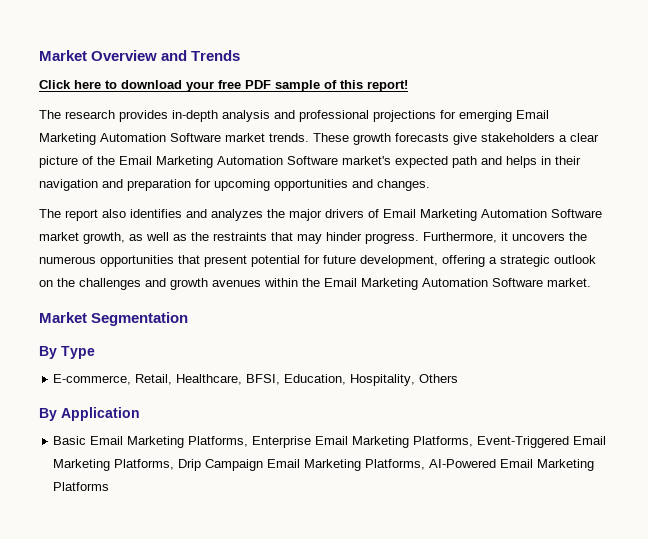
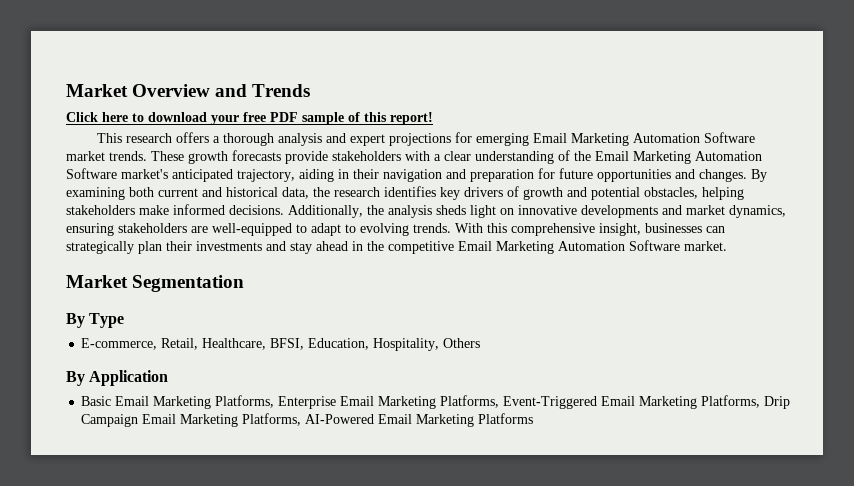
[39,110,218,122] The research provides in-depth -> [97,132,275,146] This research offers a thorough
[299,110,369,122] professional -> [350,134,386,146] expert
[453,133,555,145] give stakeholders -> [285,151,430,164] provide stakeholders with
[39,156,78,168] picture -> [475,151,554,164] understanding
[395,156,537,168] expected path and helps -> [172,169,334,182] anticipated trajectory, aiding
[214,179,270,191] upcoming -> [559,168,593,179] future
[39,209,602,221] [39,232,587,244] [39,255,596,267] [39,278,320,290] // The report also identifies and analyzes the major drivers of Email Marketing Automation Software market growth, as well as the restraints that may hinder progress. Furthermore, it uncovers the numerous opportunities that present potential for future development, offering a strategic outlook on the challenges and growth avenues within the -> [751,169,767,182] [66,186,744,200] [66,204,786,218] [66,223,725,236] [66,241,454,254] By examining both current and historical data, the research identifies key drivers of growth and potential obstacles, helping stakeholders make informed decisions. Additionally, the analysis sheds light on innovative developments and market dynamics, ensuring stakeholders are well-equipped to adapt to evolving trends. With this comprehensive insight, businesses can strategically plan their investments and stay ahead in the competitive

